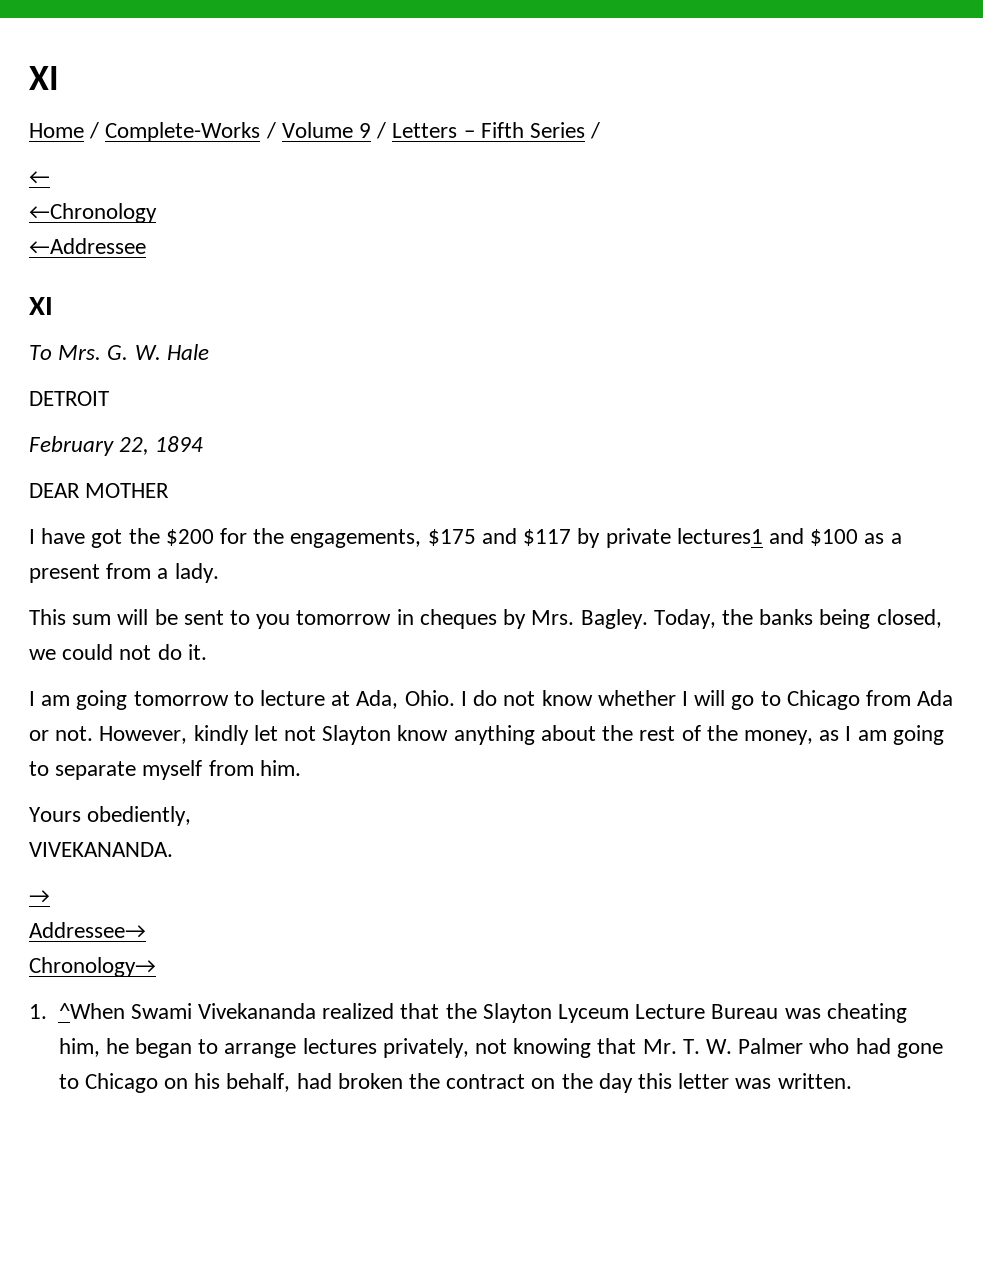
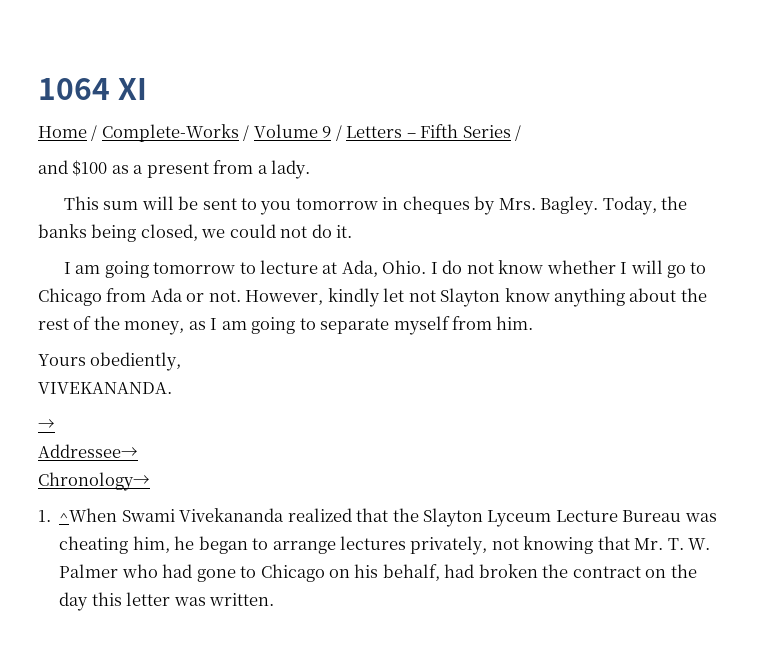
(29, 78) none -> [38,78,110,100] 1064
[29,171,50,184] [29,203,157,223] [29,238,146,254] [29,297,53,315] [29,344,209,360] [29,391,109,406] [29,436,204,456] [29,483,170,498] [29,528,763,548] ← // ←Chronology // ←Addressee // XI // To Mrs. G. W. Hale // DETROIT // February 22, 1894 // DEAR MOTHER // I have got the $200 for the engagements, $175 and $117 by private lectures1 -> (522, 133) none

